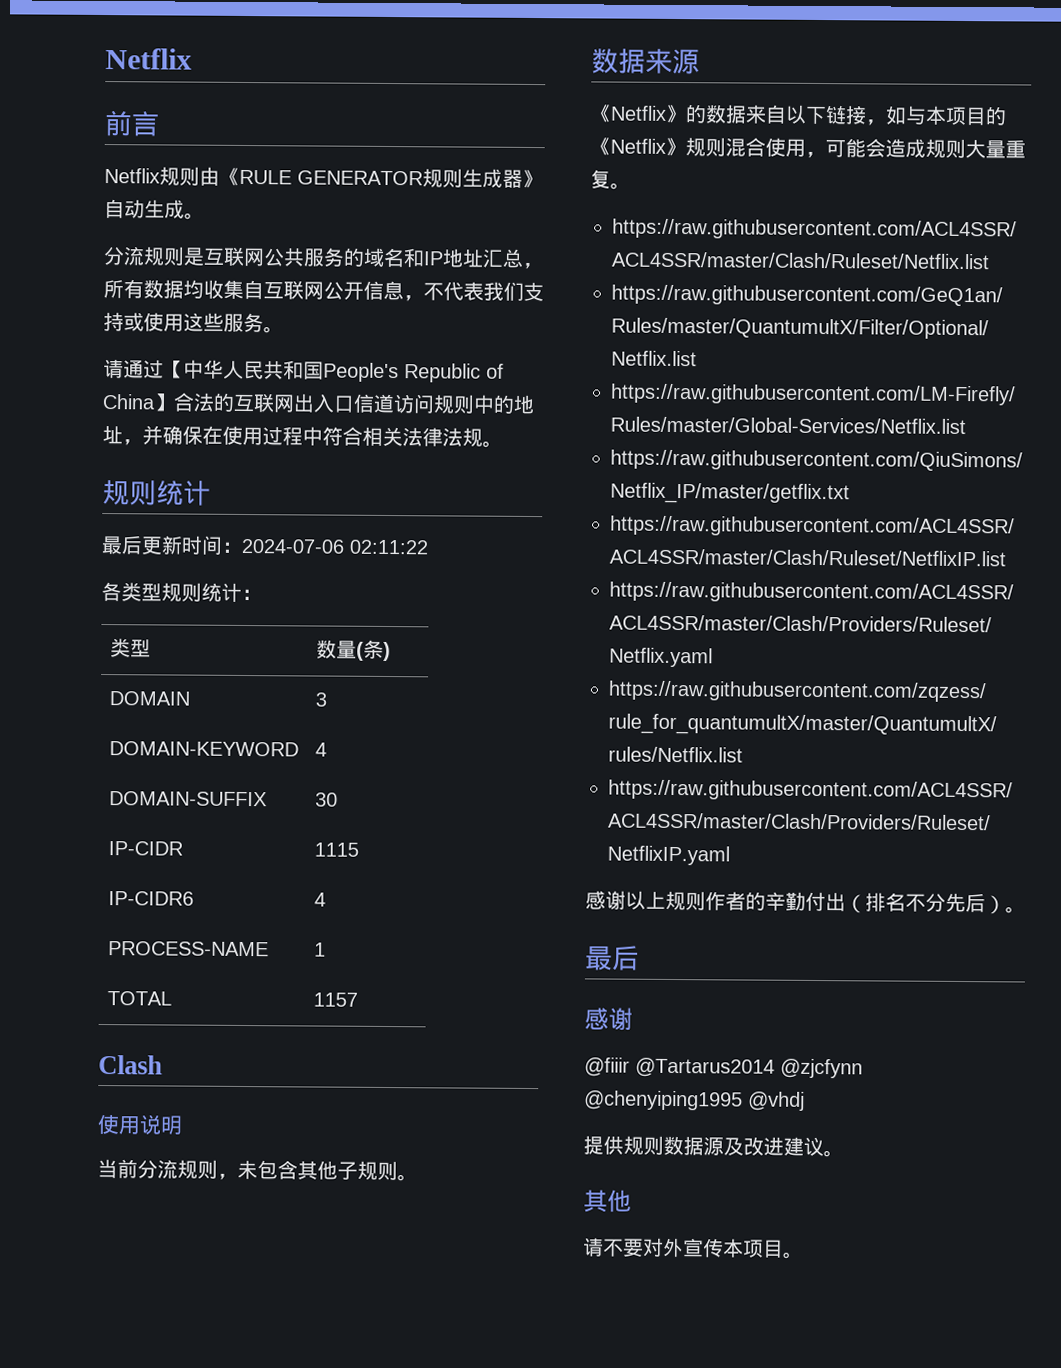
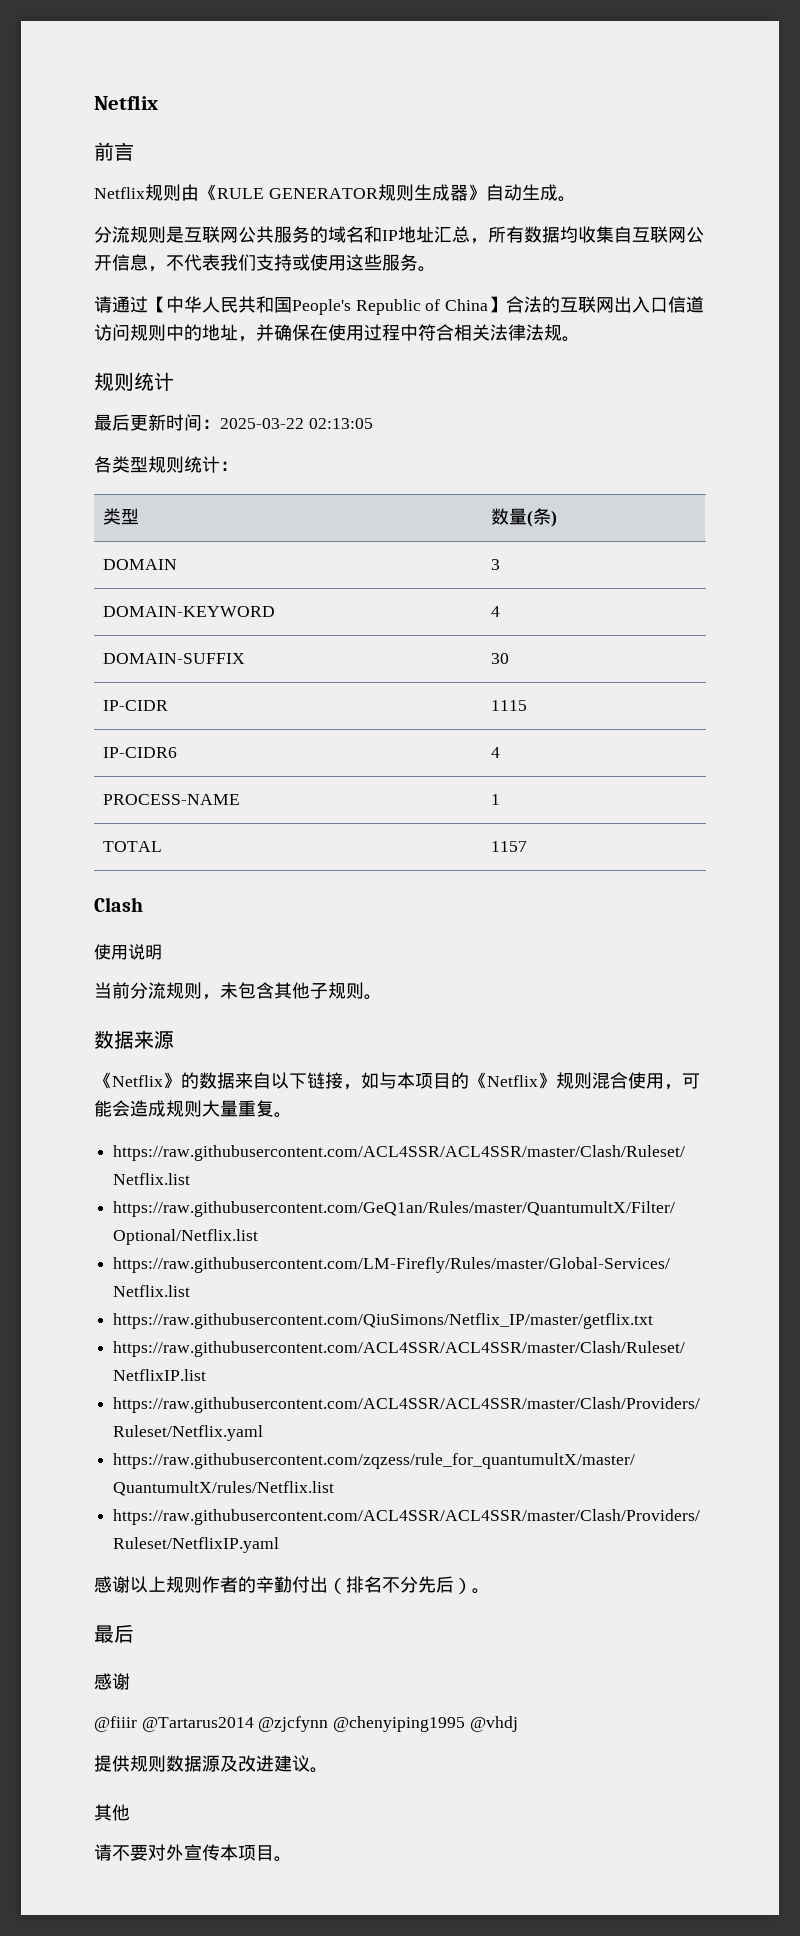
[241,538,429,555] 2024-07-06 02:11:22 -> [220,418,373,429] 2025-03-22 02:13:05

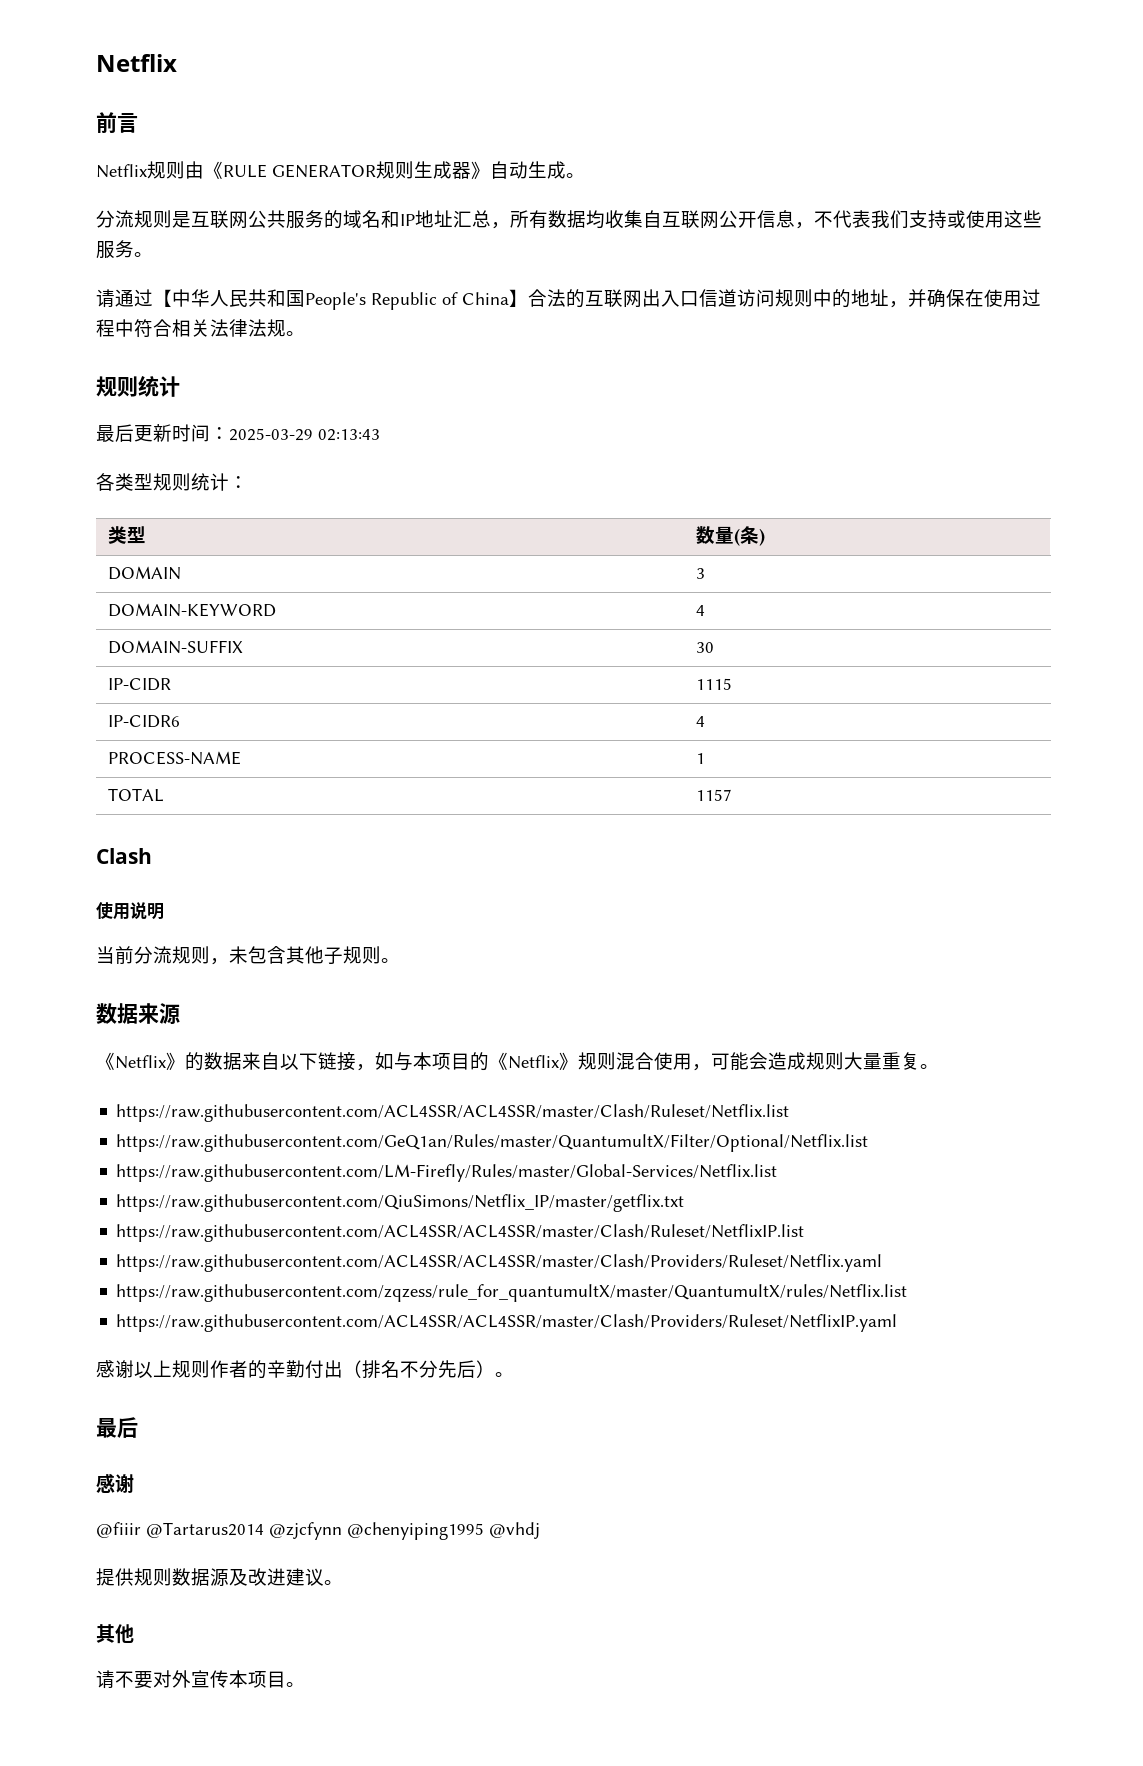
[220,418,373,429] 2025-03-22 02:13:05 -> [229,428,380,441] 2025-03-29 02:13:43

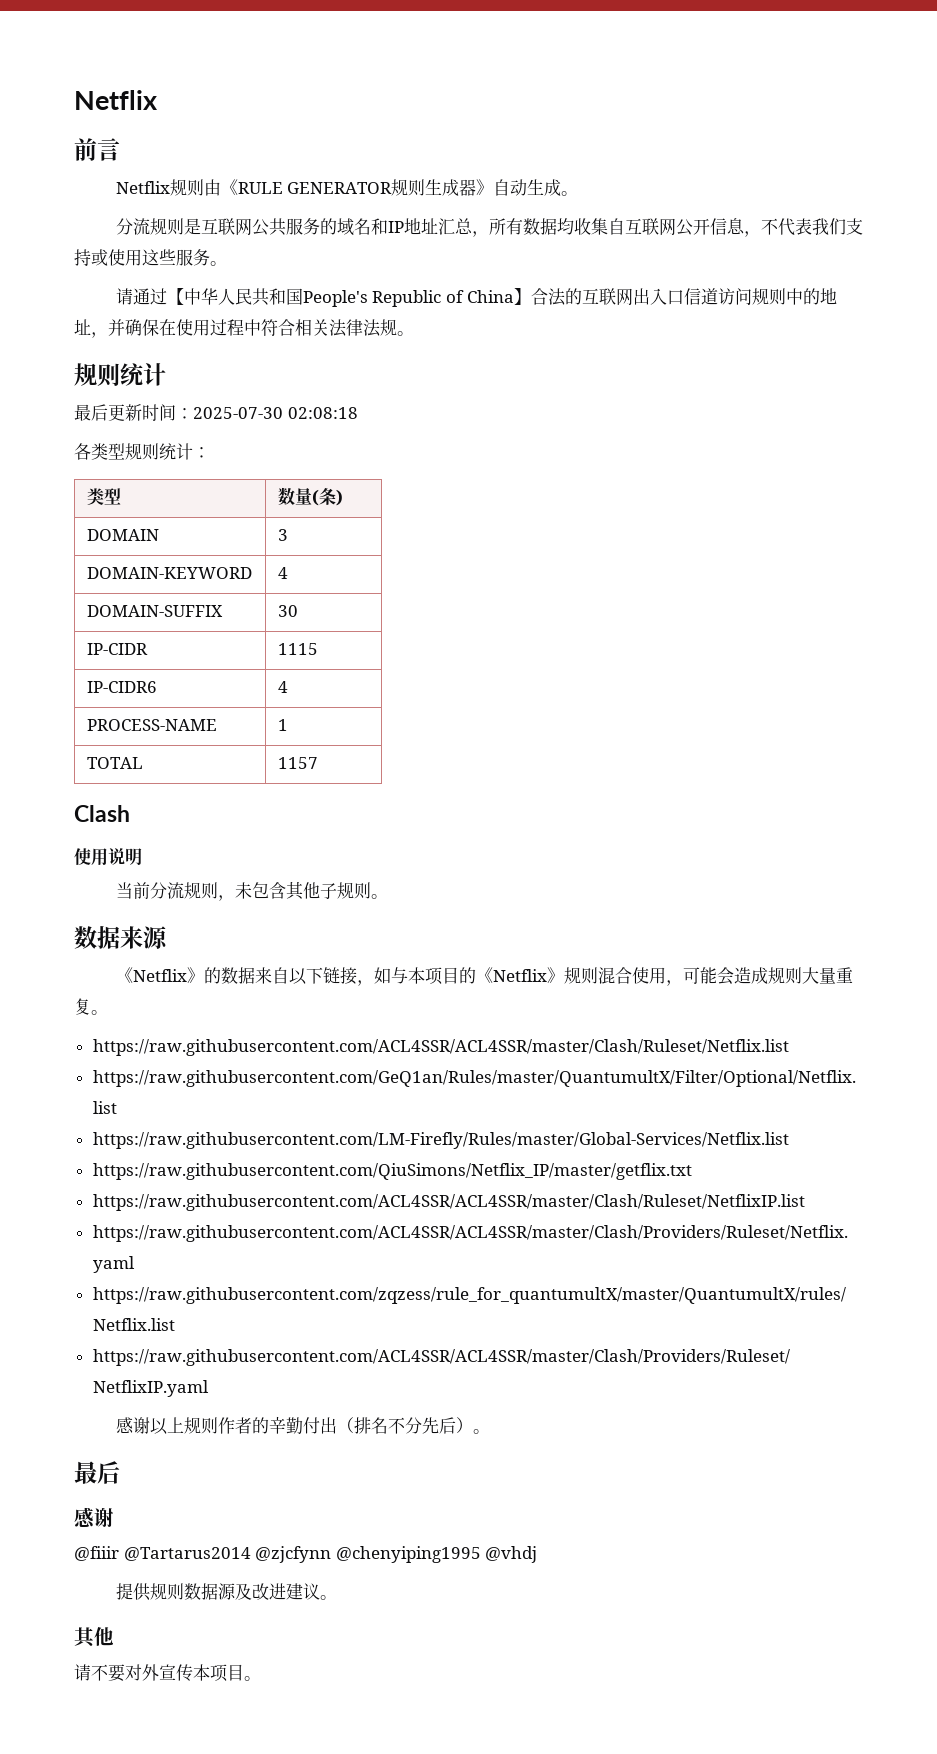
[229,428,380,441] 2025-03-29 02:13:43 -> [193,407,358,419] 2025-07-30 02:08:18

